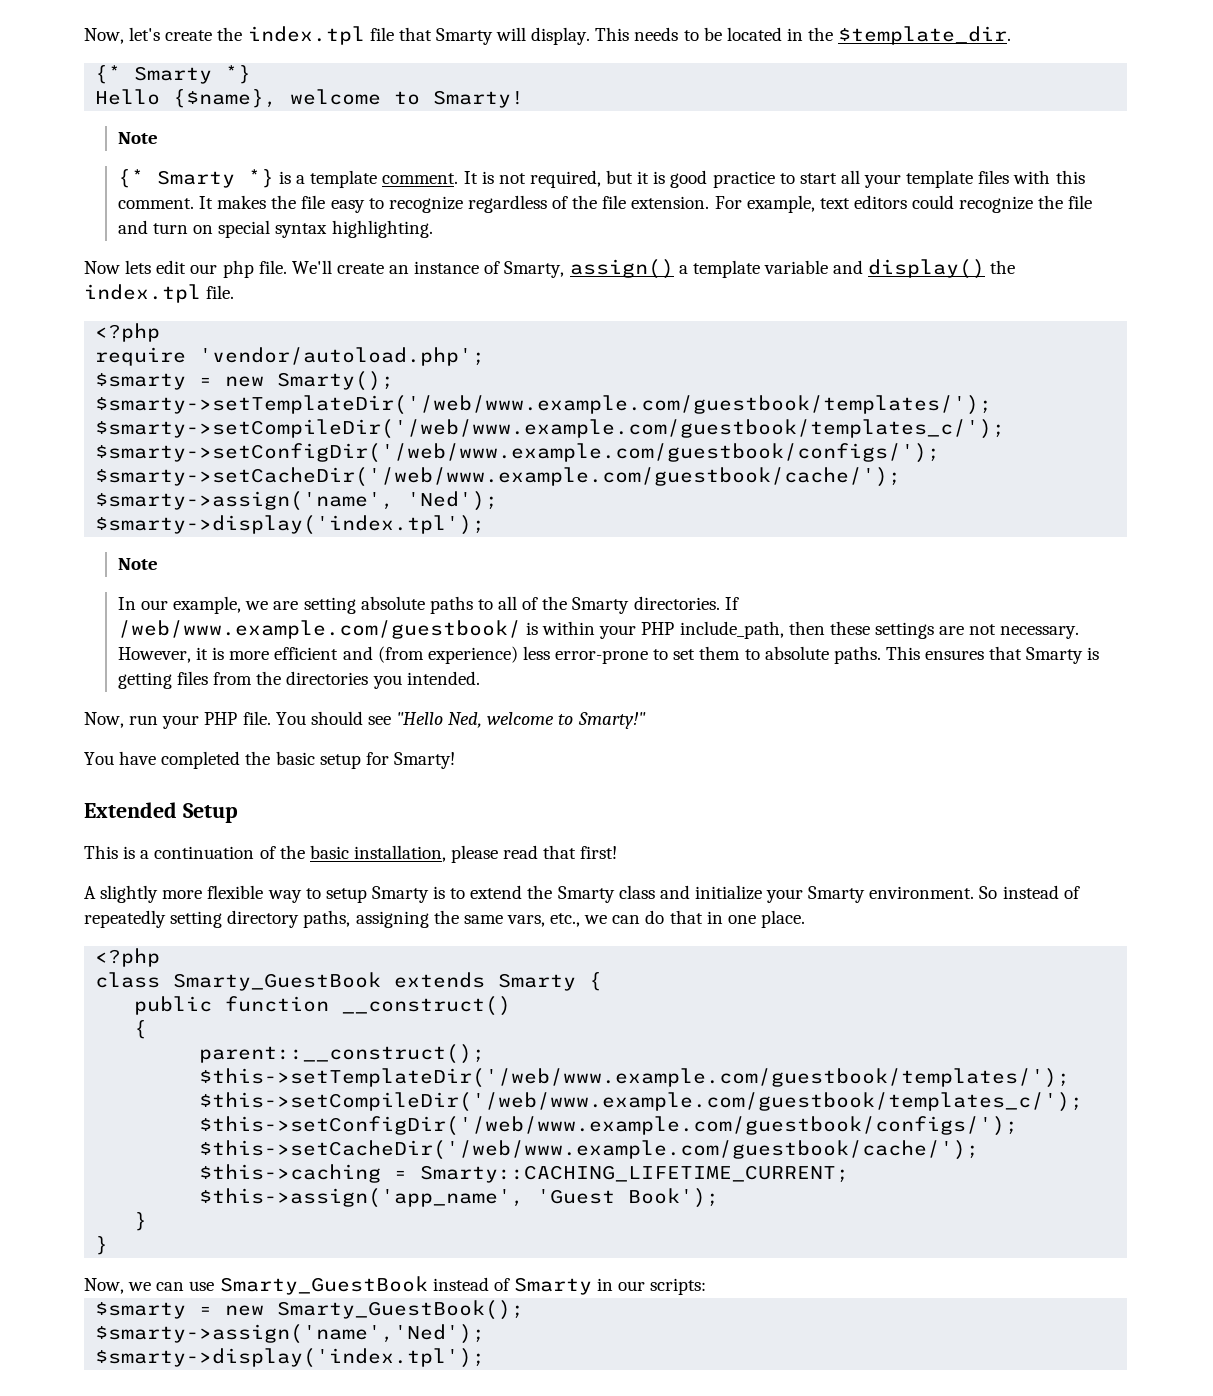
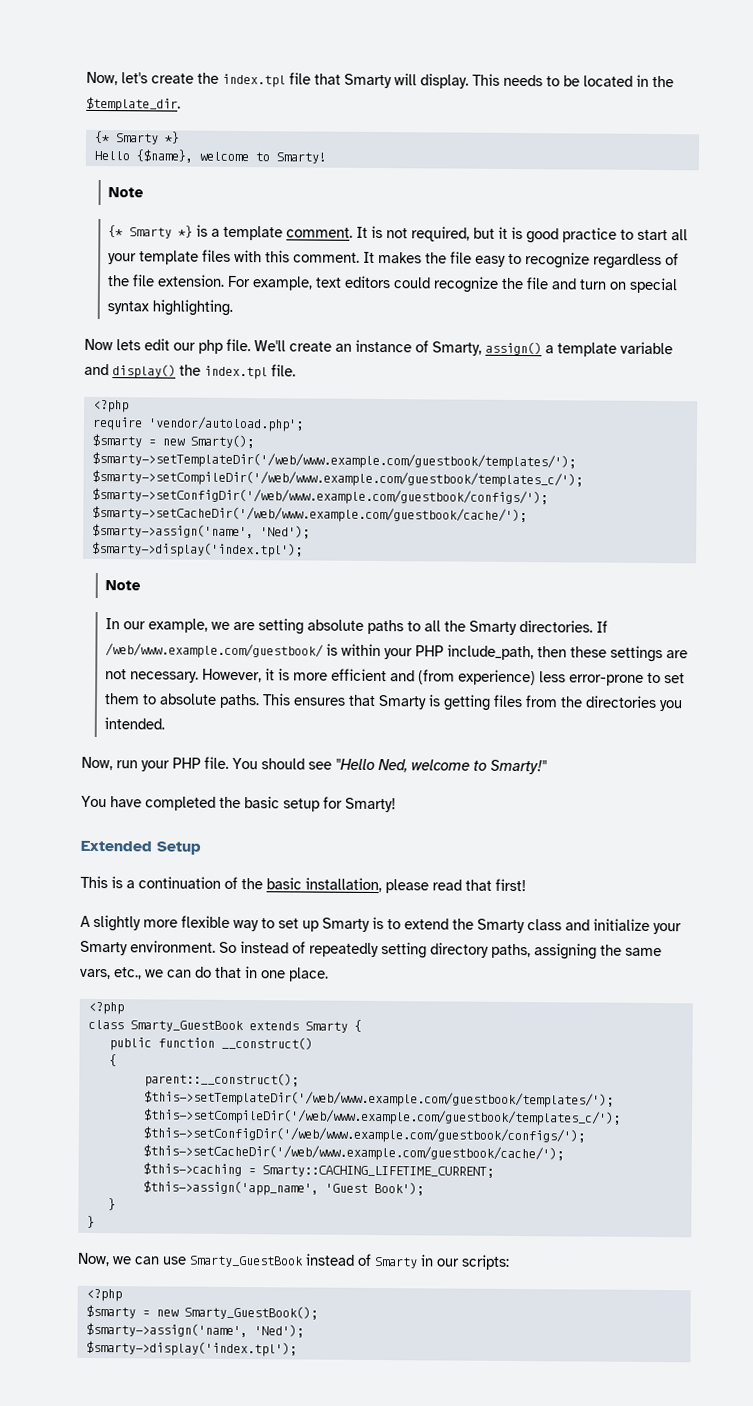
[522,597,539,610] of -> (442, 626) none
[325,888,367,903] setup -> [278,918,319,932] set up
(707, 1286) none -> [85,1288,122,1302] // <?php
[95,1324,486,1344] $smarty->assign('name','Ned'); -> [85,1322,304,1338] $smarty->assign('name', 'Ned');

